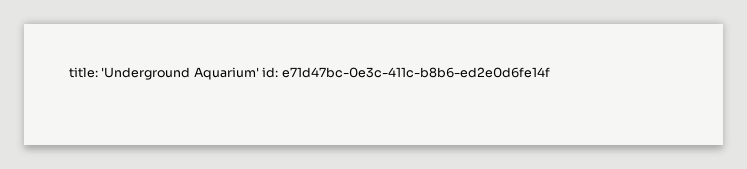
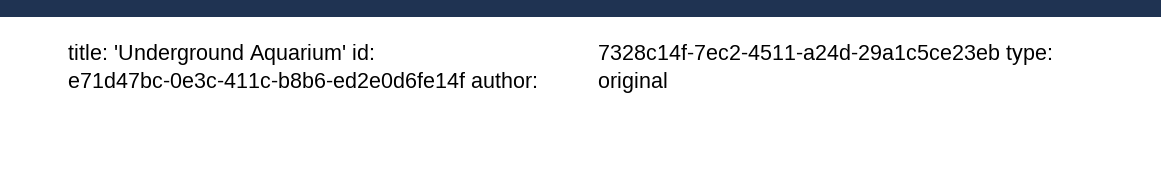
(550, 72) none -> [471,72,538,88] [598,44,1053,65] [598,72,668,93] author: 7328c14f-7ec2-4511-a24d-29a1c5ce23eb type: original

